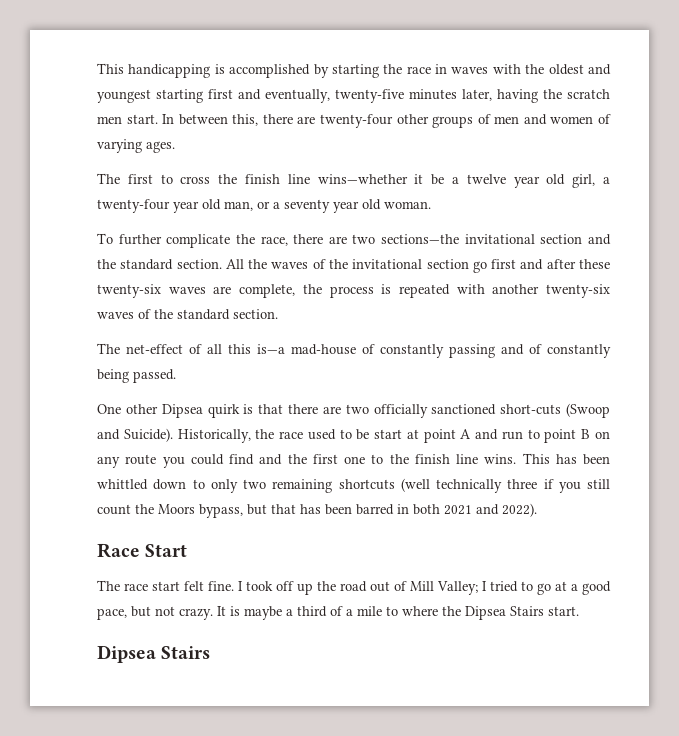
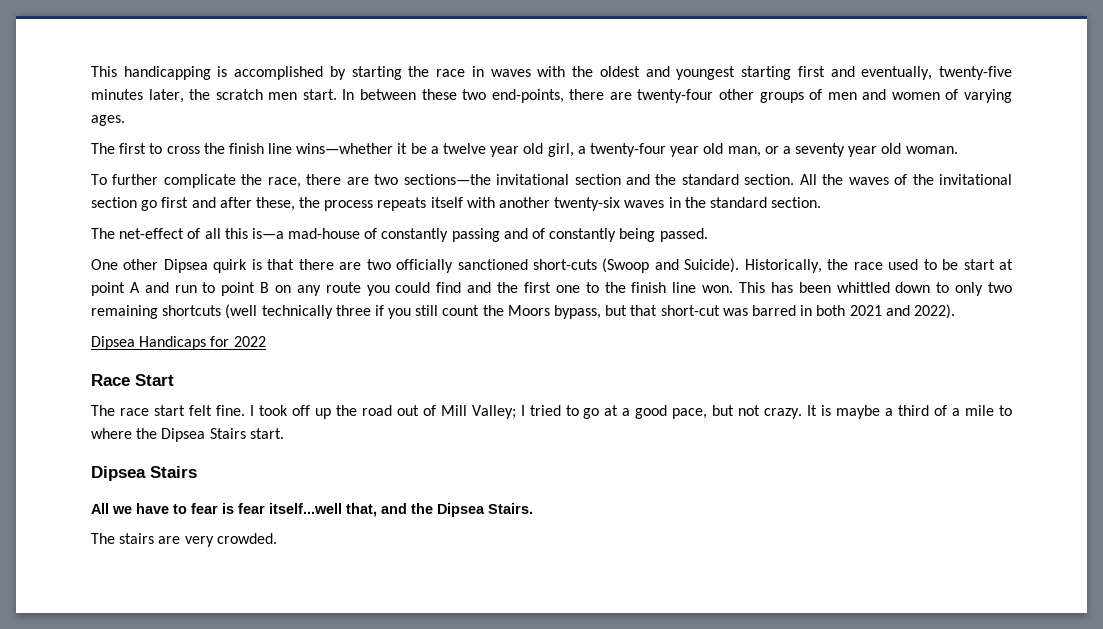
[497,89,538,103] having -> (184, 96) none
[232,114,259,126] this, -> [421,89,564,103] these two end-points,
[578,259,610,269] [97,284,450,298] these twenty-six waves are complete, the process is repeated -> [255,197,463,211] these, the process repeats itself
[138,309,151,319] of -> [668,197,681,208] in
[484,454,517,464] wins. -> [702,285,734,293] won.
[300,504,352,515] has been -> [660,305,748,316] short-cut was
(537, 510) none -> [91,336,266,350] // Dipsea Handicaps for 2022
(211, 652) none -> [91,503,533,517] [91,533,277,547] // All we have to fear is fear itself...well that, and the Dipsea Stairs. // The stairs are very crowded.

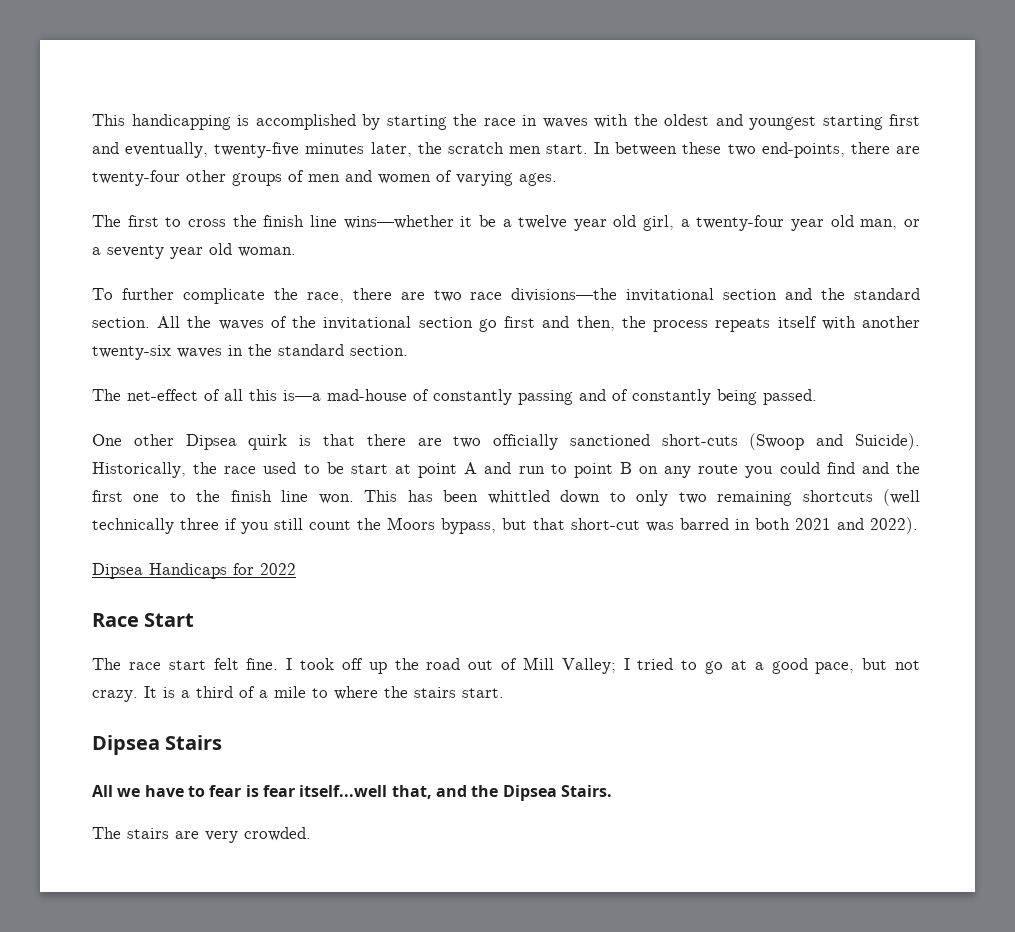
[403,174,491,185] sections—the -> [470,288,618,302] race divisions—the
[219,197,295,211] after these, -> [576,316,615,331] then,
[836,405,881,419] maybe -> (175, 692) none
[161,428,246,442] Dipsea Stairs -> [414,687,456,698] stairs

